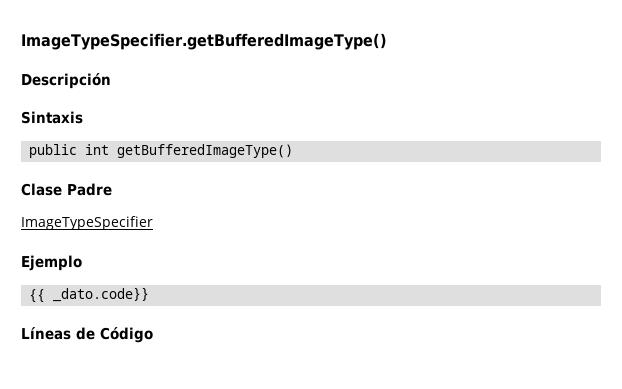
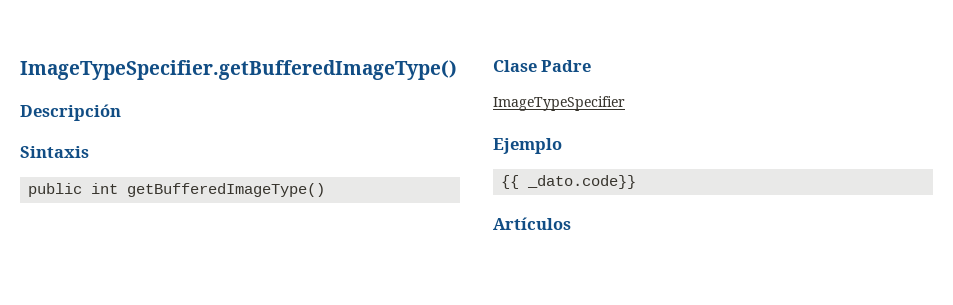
[21,327,153,343] Líneas de Código -> [493,217,571,230] Artículos

